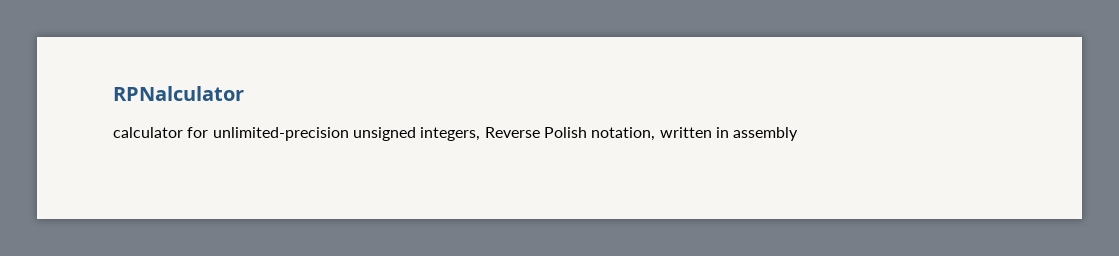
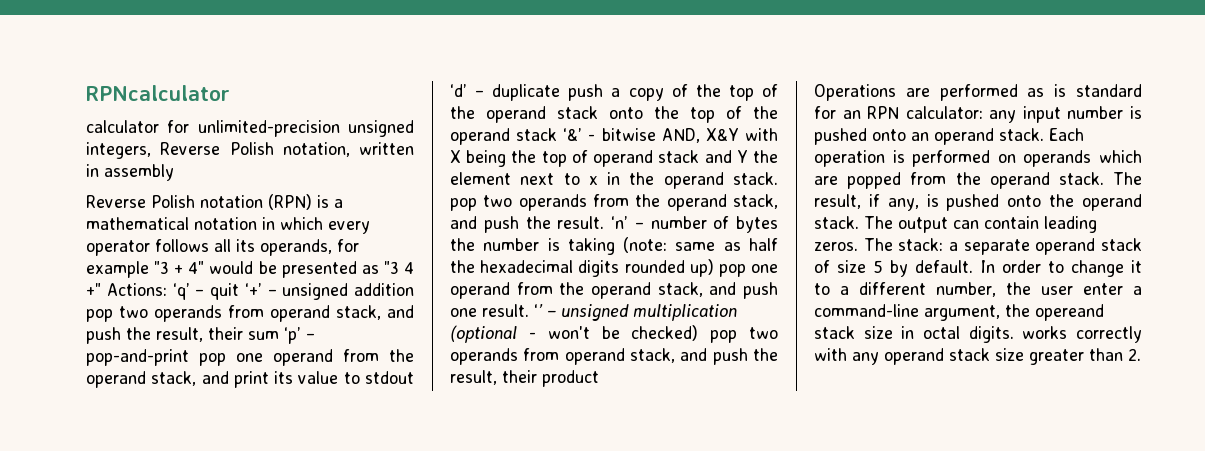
[113,86,244,101] RPNalculator -> [86,85,230,101] RPNcalculator
(799, 134) none -> [86,194,343,210] [86,217,370,234] [86,239,359,256] [86,261,414,278] [86,283,414,300] [86,305,414,322] [86,327,315,344] [86,349,414,366] [86,371,414,388] [450,84,778,101] [450,106,778,123] [450,128,778,145] [450,150,778,167] [450,172,778,189] [450,194,778,211] [450,216,778,233] [450,237,778,255] [450,259,778,277] [450,282,778,299] [450,304,737,321] [450,325,778,343] [450,348,778,365] [450,370,599,387] [814,84,1142,101] [814,106,1142,123] [814,128,1084,145] [814,150,1142,167] [814,172,1142,189] [814,194,1142,211] [814,216,1097,233] [814,238,1142,255] [814,260,1142,277] [814,282,1142,297] [814,304,1104,321] [814,326,1142,343] [814,348,1141,365] // Reverse Polish notation (RPN) is a mathematical notation in which every operator follows all its operands, for example "3 + 4" would be presented as "3 4 +" Actions: ‘q’ – quit ‘+’ – unsigned addition pop two operands from operand stack, and push the result, their sum ‘p’ – pop-and-print pop one operand from the operand stack, and print its value to stdout ‘d’ – duplicate push a copy of the top of the operand stack onto the top of the operand stack ‘&’ - bitwise AND, X&Y with X being the top of operand stack and Y the element next to x in the operand stack. pop two operands from the operand stack, and push the result. ‘n’ – number of bytes the number is taking (note: same as half the hexadecimal digits rounded up) pop one operand from the operand stack, and push one result. ‘’ – unsigned multiplication (optional - won't be checked) pop two operands from operand stack, and push the result, their product // Operations are performed as is standard for an RPN calculator: any input number is pushed onto an operand stack. Each operation is performed on operands which are popped from the operand stack. The result, if any, is pushed onto the operand stack. The output can contain leading zeros. The stack: a separate operand stack of size 5 by default. In order to change it to a different number, the user enter a command-line argument, the opereand stack size in octal digits. works correctly with any operand stack size greater than 2.

